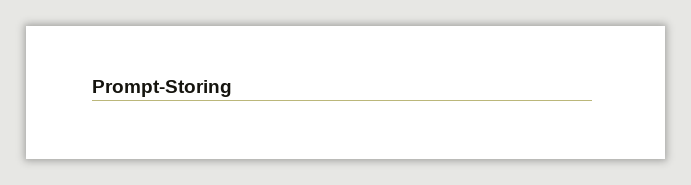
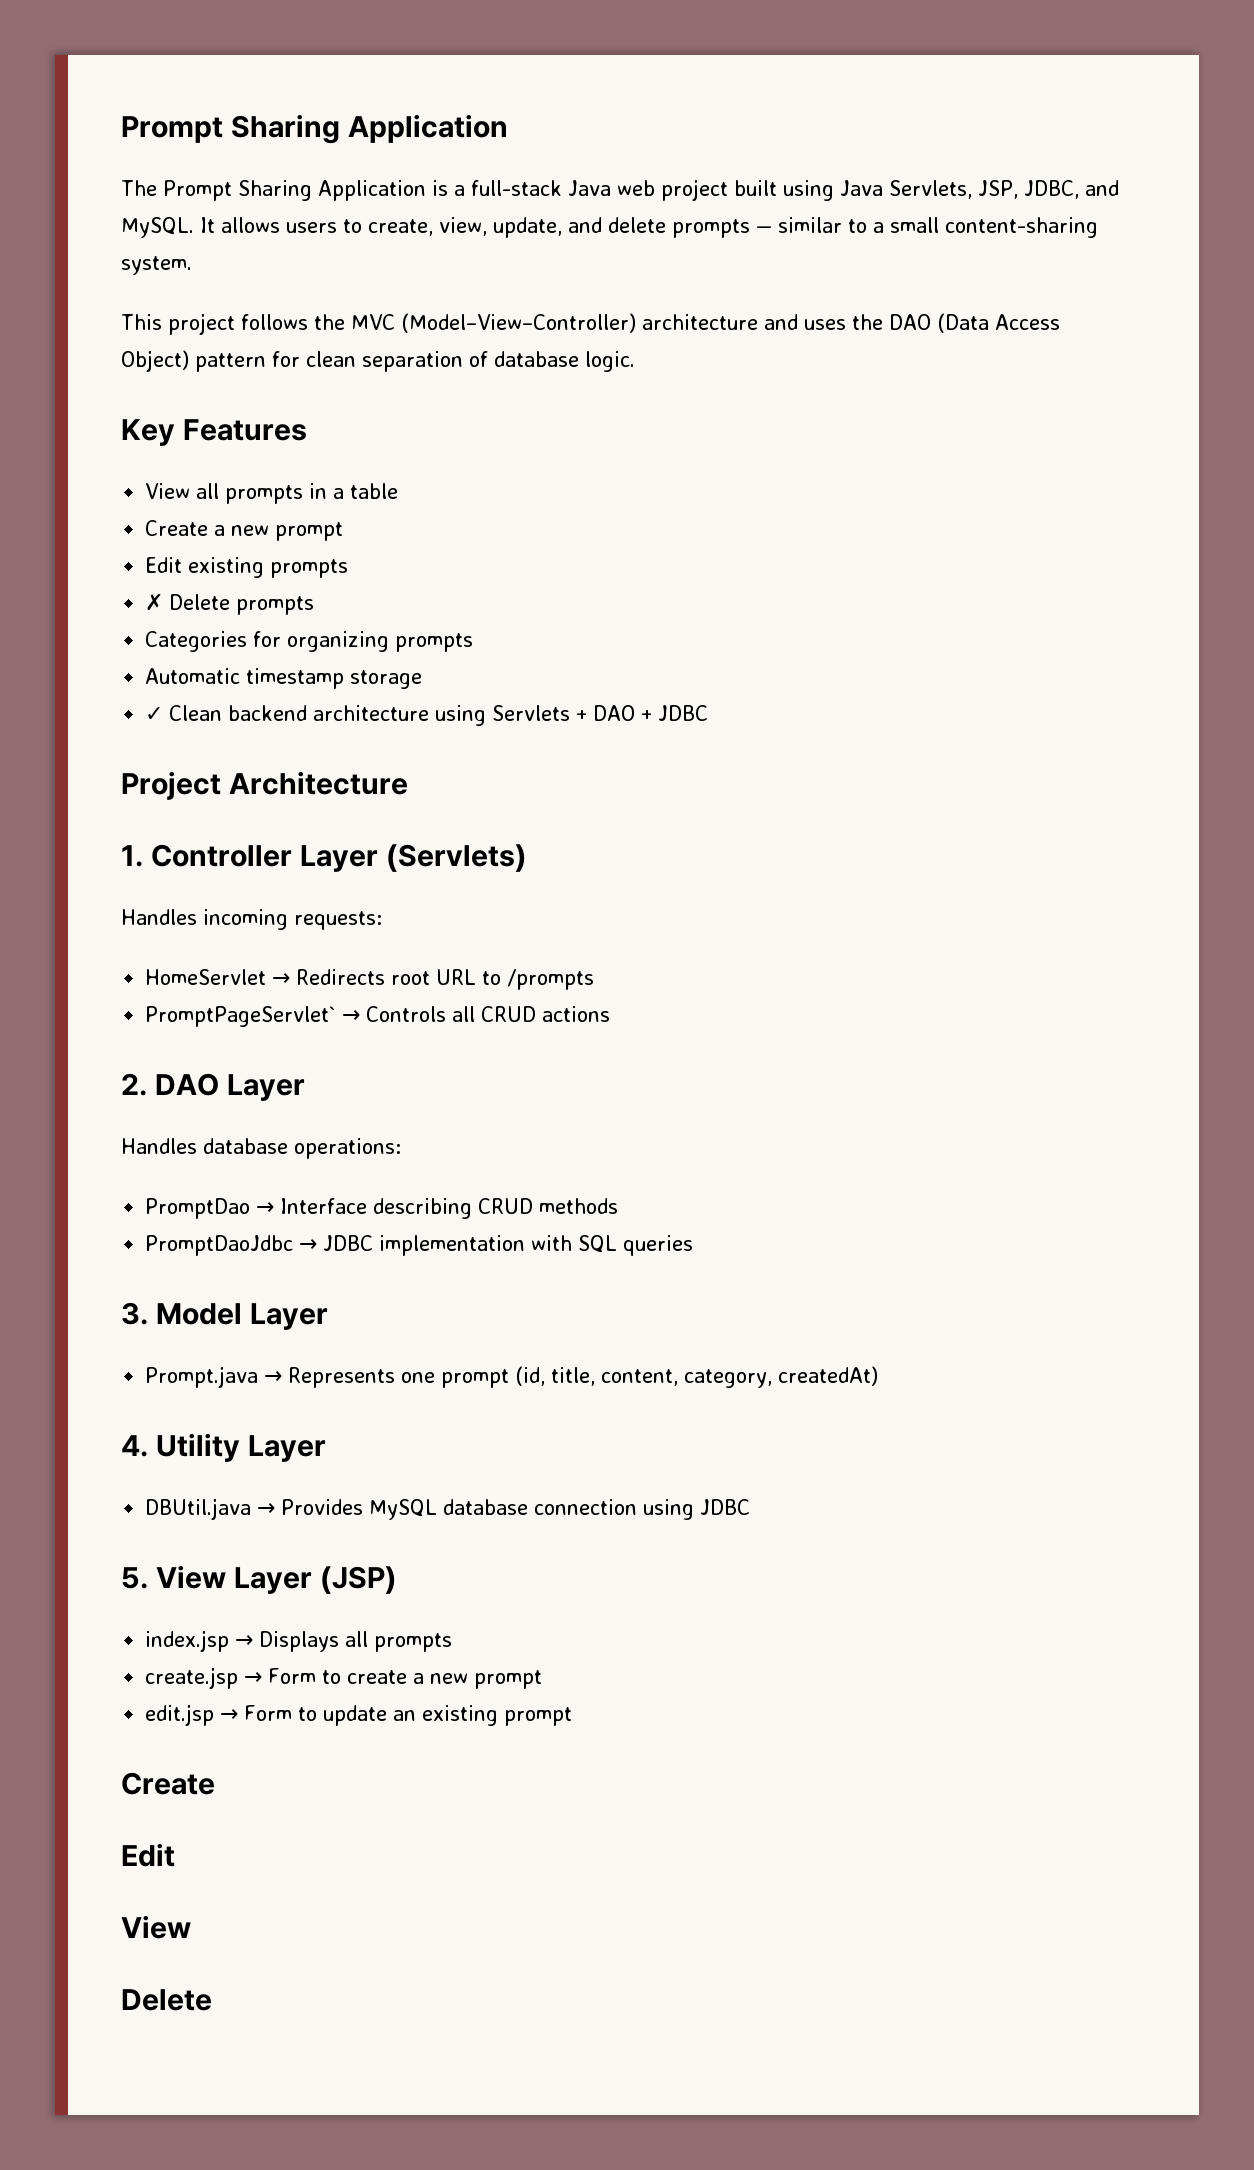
[92,80,232,97] Prompt-Storing -> [121,114,508,144] [121,179,1119,201] [121,217,1098,238] [121,256,192,275] [121,313,1060,335] [121,350,635,372] [121,419,307,446] [145,483,399,504] [145,520,344,541] [145,557,349,578] [145,593,315,615] [145,631,474,652] [145,668,423,689] [145,705,709,726] [121,771,408,800] [121,844,527,872] [121,909,382,930] [145,969,595,990] [145,1006,611,1027] [121,1073,305,1101] [121,1138,401,1159] [145,1198,619,1219] [145,1235,694,1256] [121,1302,328,1330] [145,1366,879,1388] [121,1433,326,1462] [145,1498,751,1520] [121,1565,397,1594] [145,1630,453,1652] [145,1667,543,1689] [145,1704,573,1726] [121,1772,215,1795] [121,1843,175,1867] [121,1915,191,1939] [121,1989,212,2011] Prompt Sharing Application // The Prompt Sharing Application is a full-stack Java web project built using Java Servlets, JSP, JDBC, and MySQL. It allows users to create, view, update, and delete prompts — similar to a small content-sharing system. // This project follows the MVC (Model–View–Controller) architecture and uses the DAO (Data Access Object) pattern for clean separation of database logic. // Key Features // View all prompts in a table // Create a new prompt // Edit existing prompts // ✗ Delete prompts // Categories for organizing prompts // Automatic timestamp storage // ✓ Clean backend architecture using Servlets + DAO + JDBC // Project Architecture // 1. Controller Layer (Servlets) // Handles incoming requests: // HomeServlet → Redirects root URL to /prompts // PromptPageServlet` → Controls all CRUD actions // 2. DAO Layer // Handles database operations: // PromptDao → Interface describing CRUD methods // PromptDaoJdbc → JDBC implementation with SQL queries // 3. Model Layer // Prompt.java → Represents one prompt (id, title, content, category, createdAt) // 4. Utility Layer // DBUtil.java → Provides MySQL database connection using JDBC // 5. View Layer (JSP) // index.jsp → Displays all prompts // create.jsp → Form to create a new prompt // edit.jsp → Form to update an existing prompt // Create // Edit // View // Delete

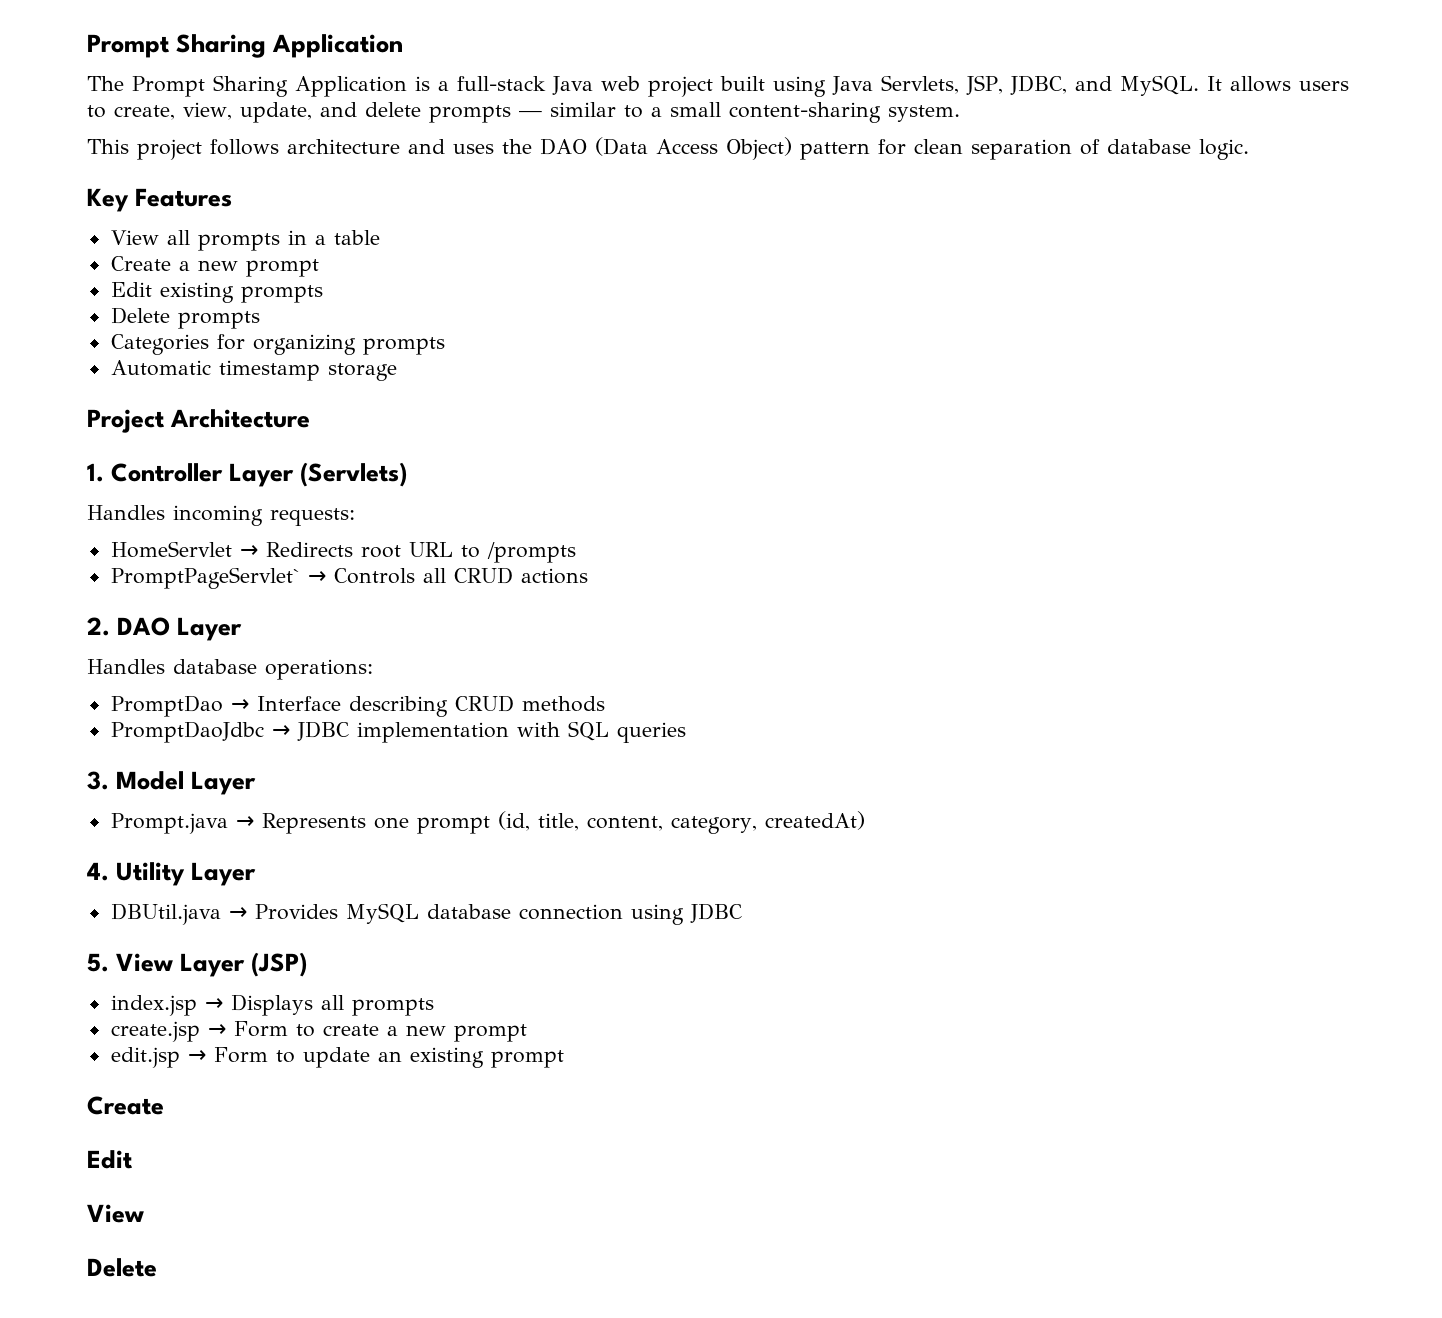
[314,313,636,333] the MVC (Model–View–Controller) -> (279, 147) none
[145,593,164,611] ✗ -> (323, 294) none
[145,705,709,726] // ✓ Clean backend architecture using Servlets + DAO + JDBC -> (397, 372) none

